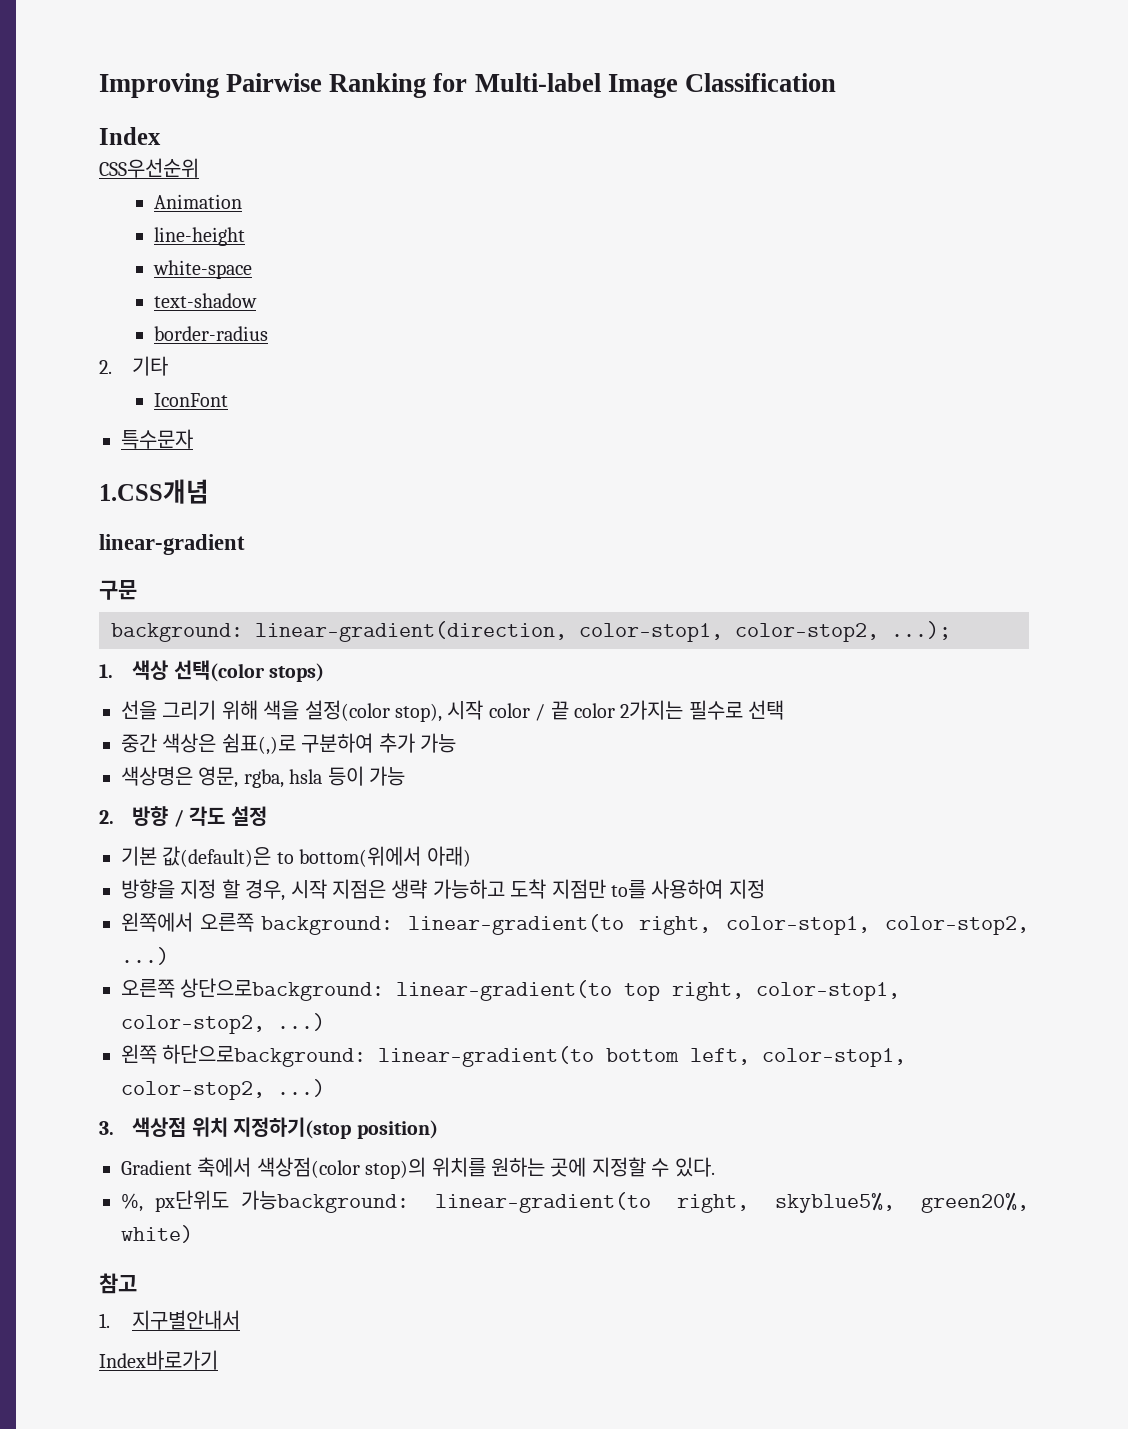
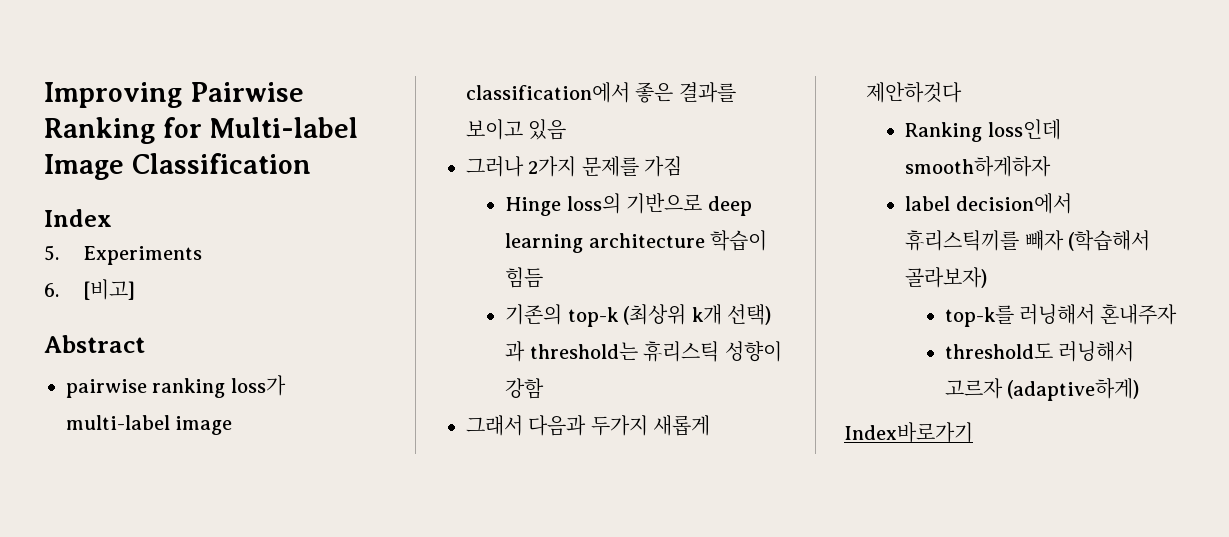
[99,158,199,178] [154,194,243,209] [154,227,246,246] [153,260,253,279] [154,293,258,308] [154,326,269,341] [99,356,169,376] [154,393,229,407] [121,429,193,449] [99,479,209,504] [99,534,245,555] [99,580,137,600] [111,621,951,642] [99,660,325,682] [121,700,785,722] [121,733,456,755] [121,766,405,788] [99,806,267,827] [121,846,471,867] [121,879,765,901] [121,912,1029,935] [121,947,169,965] [121,978,901,1001] [121,1013,325,1034] [121,1044,907,1067] [121,1079,325,1100] [99,1117,438,1139] [121,1157,715,1179] [121,1190,1029,1213] [121,1225,193,1243] [99,1273,137,1294] [99,1310,241,1330] CSS우선순위 // Animation // line-height // white-space // text-shadow // border-radius // 2. 기타 // IconFont // 특수문자 // 1.CSS개념 // linear-gradient // 구문 // background: linear-gradient(direction, color-stop1, color-stop2, ...); // 1. 색상 선택(color stops) // 선을 그리기 위해 색을 설정(color stop), 시작 color / 끝 color 2가지는 필수로 선택 // 중간 색상은 쉼표(,)로 구분하여 추가 가능 // 색상명은 영문, rgba, hsla 등이 가능 // 2. 방향 / 각도 설정 // 기본 값(default)은 to bottom(위에서 아래) // 방향을 지정 할 경우, 시작 지점은 생략 가능하고 도착 지점만 to를 사용하여 지정 // 왼쪽에서 오른쪽 background: linear-gradient(to right, color-stop1, color-stop2, ...) // 오른쪽 상단으로background: linear-gradient(to top right, color-stop1, color-stop2, ...) // 왼쪽 하단으로background: linear-gradient(to bottom left, color-stop1, color-stop2, ...) // 3. 색상점 위치 지정하기(stop position) // Gradient 축에서 색상점(color stop)의 위치를 원하는 곳에 지정할 수 있다. // %, px단위도 가능background: linear-gradient(to right, skyblue5%, green20%, white) // 참고 // 1. 지구별안내서 -> [44,245,203,265] [44,279,136,300] [44,335,145,353] [66,375,286,398] [66,415,233,435] [466,82,736,103] [466,119,567,140] [466,156,683,177] [505,193,752,216] [505,230,768,253] [505,267,544,288] [505,304,771,327] [505,341,782,362] [505,378,545,399] [466,415,711,436] [866,82,962,103] [905,119,1061,142] [905,156,1052,177] [905,193,1072,214] [905,230,1151,251] [905,267,988,288] [944,304,1178,327] [944,341,1135,362] [944,378,1140,401] 5. Experiments // 6. [비고] // Abstract // pairwise ranking loss가 multi-label image classification에서 좋은 결과를 보이고 있음 // 그러나 2가지 문제를 가짐 // Hinge loss의 기반으로 deep learning architecture 학습이 힘듬 // 기존의 top-k (최상위 k개 선택) 과 threshold는 휴리스틱 성향이 강함 // 그래서 다음과 두가지 새롭게 제안하것다 // Ranking loss인데 smooth하게하자 // label decision에서 휴리스틱끼를 빼자 (학습해서 골라보자) // top-k를 러닝해서 혼내주자 // threshold도 러닝해서 고르자 (adaptive하게)

